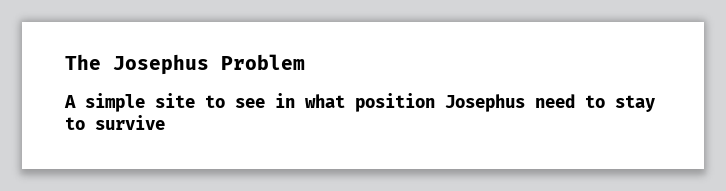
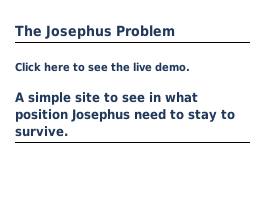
(305, 62) none -> [15,62,190,72] // Click here to see the live demo.
[95,115,165,130] survive -> [15,126,68,137] survive.

